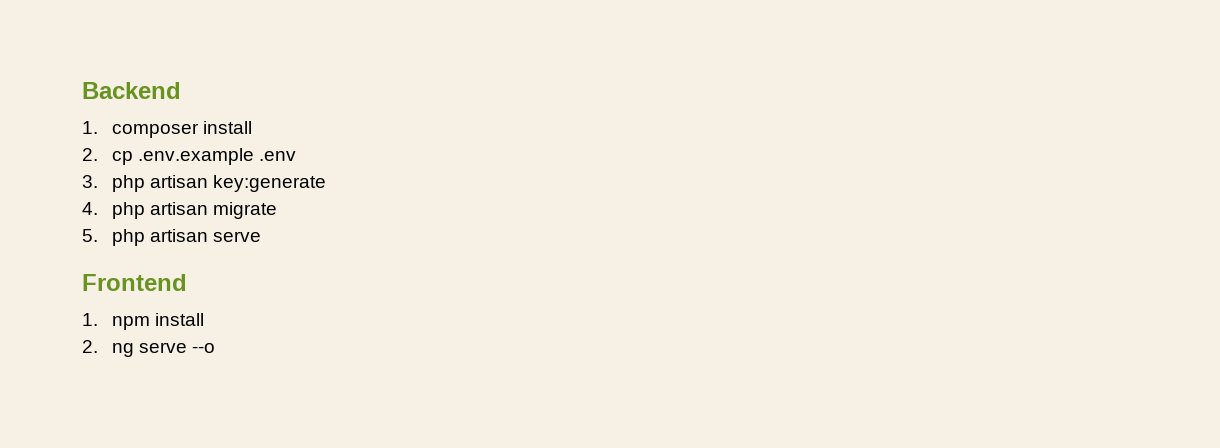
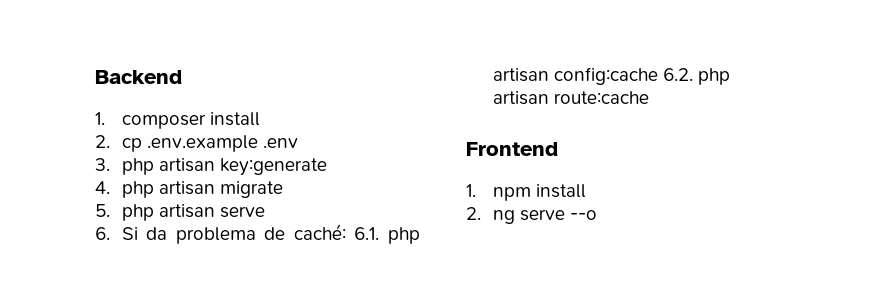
(261, 236) none -> [95,224,420,244] [492,67,731,85] [492,91,650,105] // 6. Si da problema de caché: 6.1. php artisan config:cache 6.2. php artisan route:cache

